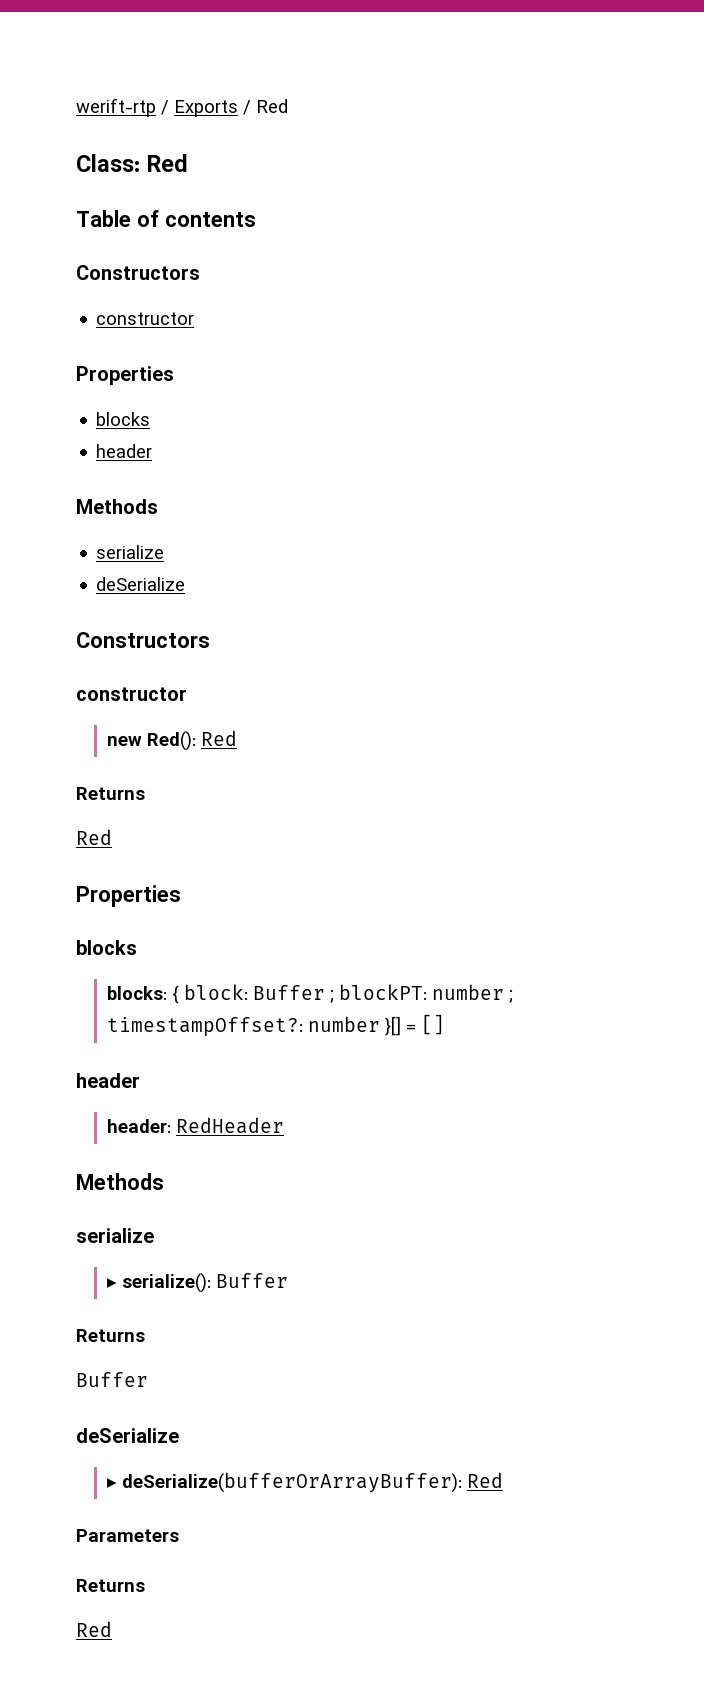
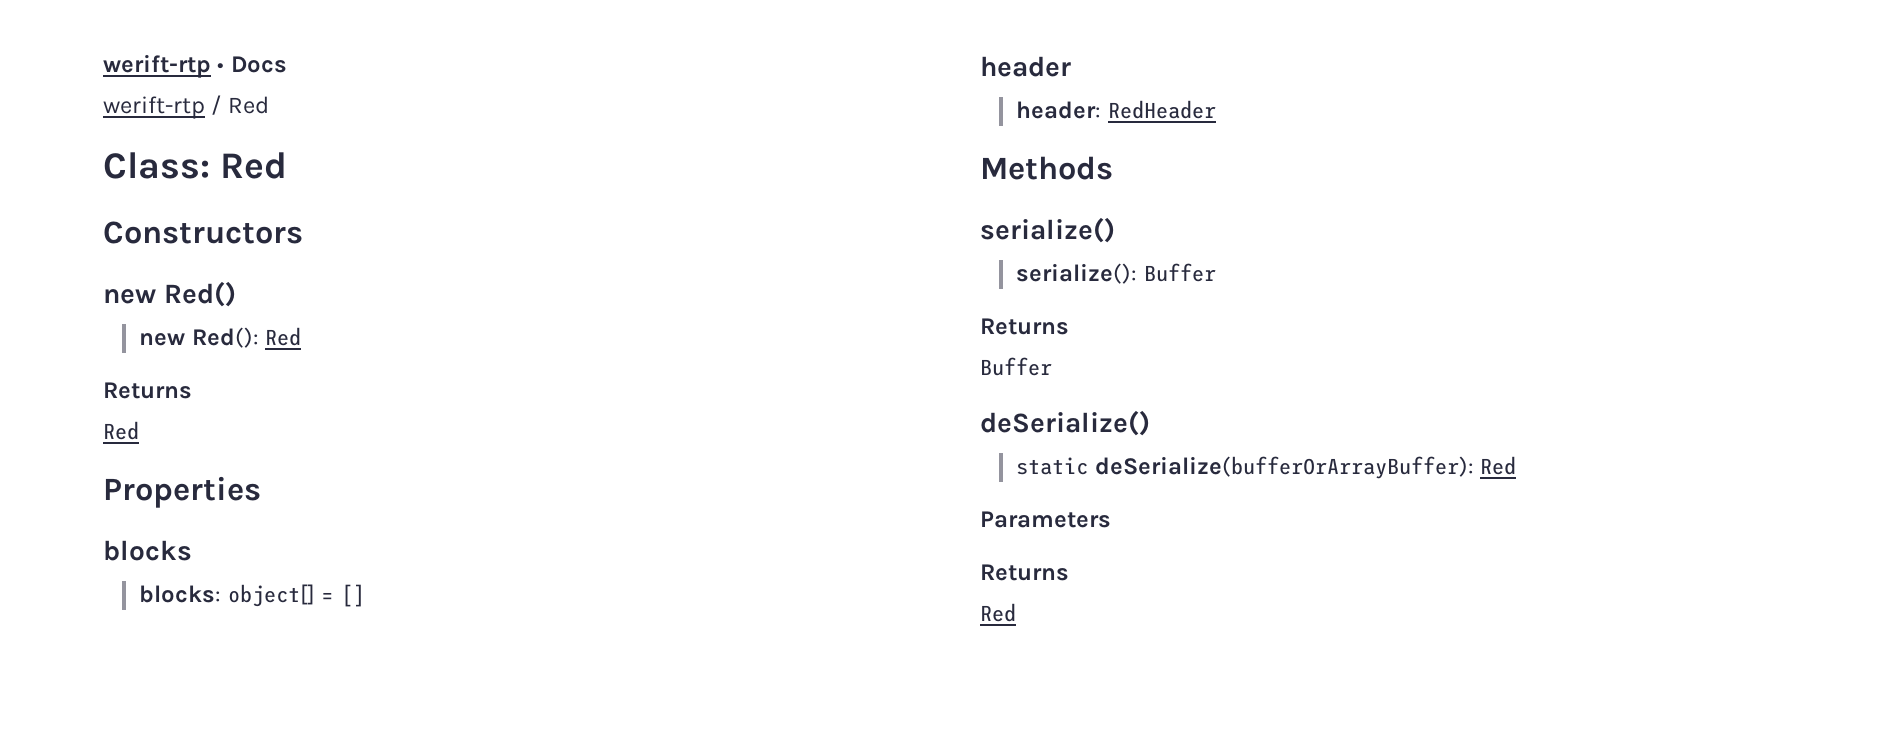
[76,98,238,117] werift-rtp / Exports -> [103,54,287,78] [103,96,205,119] werift-rtp • Docs // werift-rtp
[76,210,256,227] [76,265,200,280] [96,312,195,325] [76,366,174,385] [96,412,151,426] [96,444,153,458] [76,499,158,514] [96,545,165,559] [96,577,186,591] [76,632,210,648] [76,687,187,701] Table of contents // Constructors // constructor // Properties // blocks // header // Methods // serialize // deSerialize // Constructors // constructor -> [103,221,303,244] [103,281,236,307] Constructors // new Red()
[172,984,514,1004] [107,1016,402,1037] { block: Buffer ; blockPT: number ; timestampOffset?: number }[] -> [227,584,315,607] object[]
[76,1228,154,1243] [107,1278,118,1288] serialize // ▸ -> [980,217,1115,243] serialize() //
[76,1428,179,1443] [107,1478,118,1488] deSerialize // ▸ -> [980,410,1150,436] [1016,457,1089,475] deSerialize() // static

